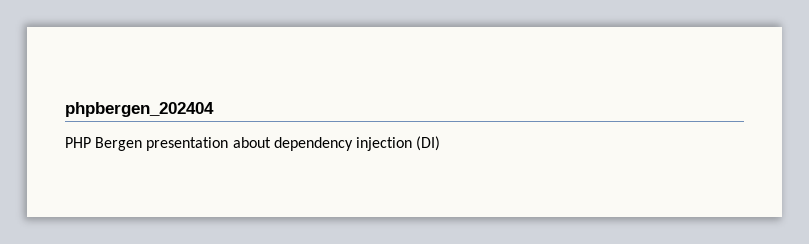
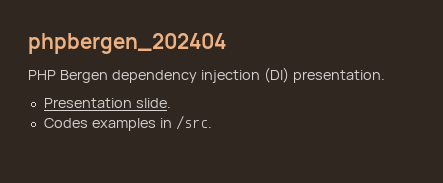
[146,137,271,151] presentation about -> (108, 76) none
(441, 143) none -> [292,70,385,83] [43,98,171,108] [43,115,212,131] presentation. // Presentation slide. // Codes examples in /src.

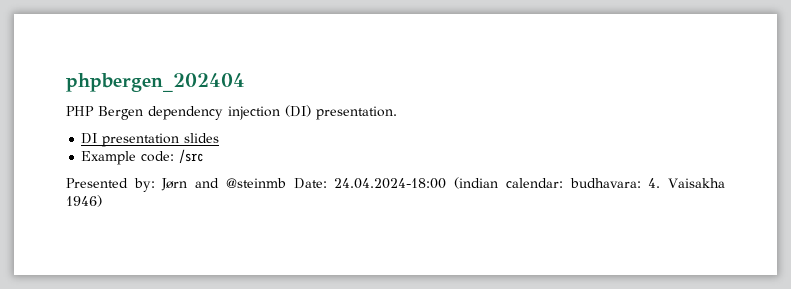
[43,98,171,108] [43,115,212,131] Presentation slide. // Codes examples in /src. -> [81,133,220,147] [81,149,204,165] [66,177,726,192] [66,195,102,207] DI presentation slides // Example code: /src // Presented by: Jørn and @steinmb Date: 24.04.2024-18:00 (indian calendar: budhavara: 4. Vaisakha 1946)

